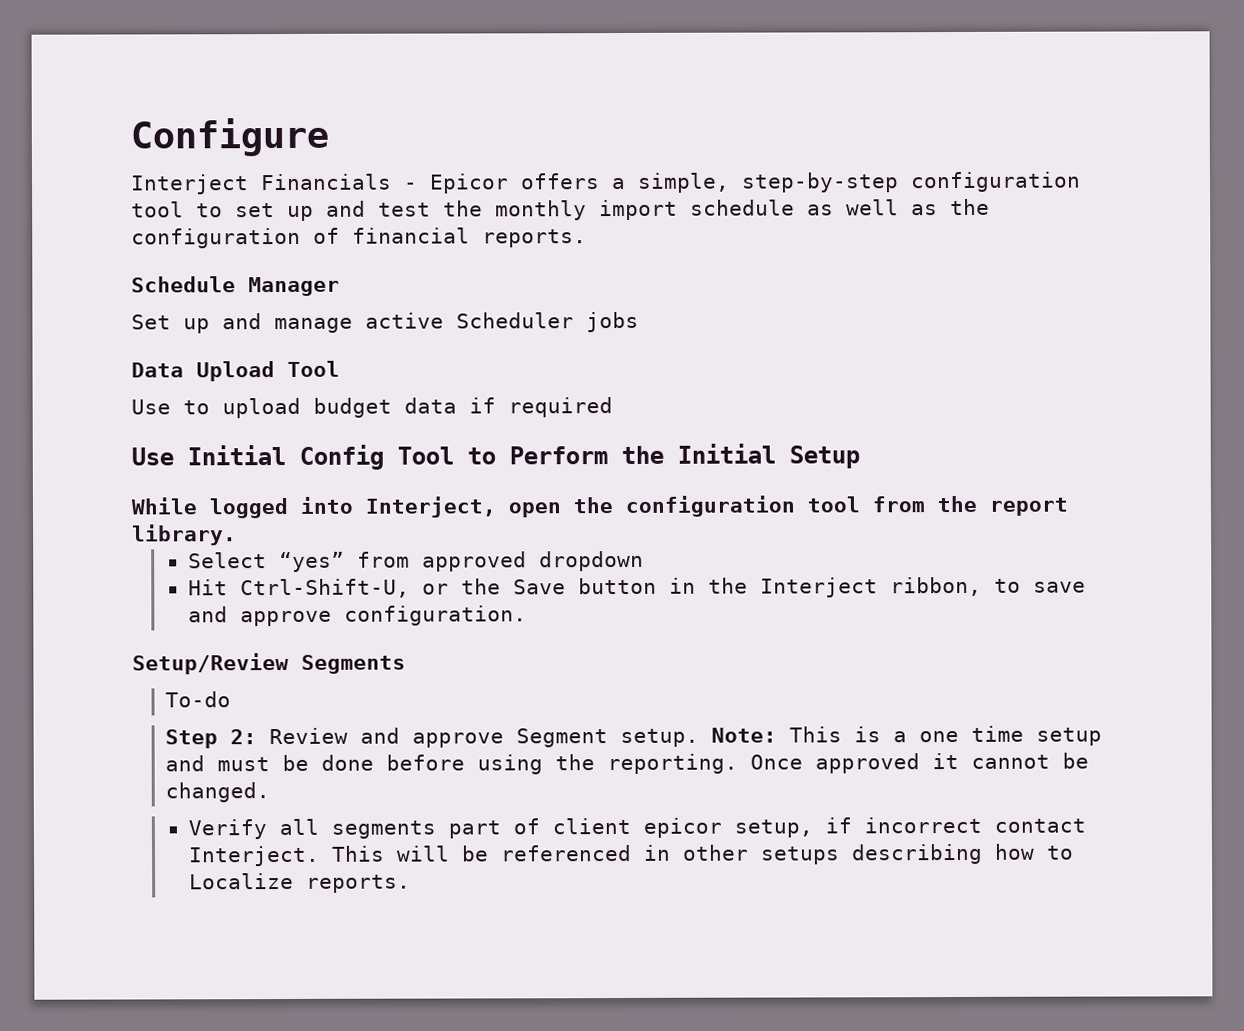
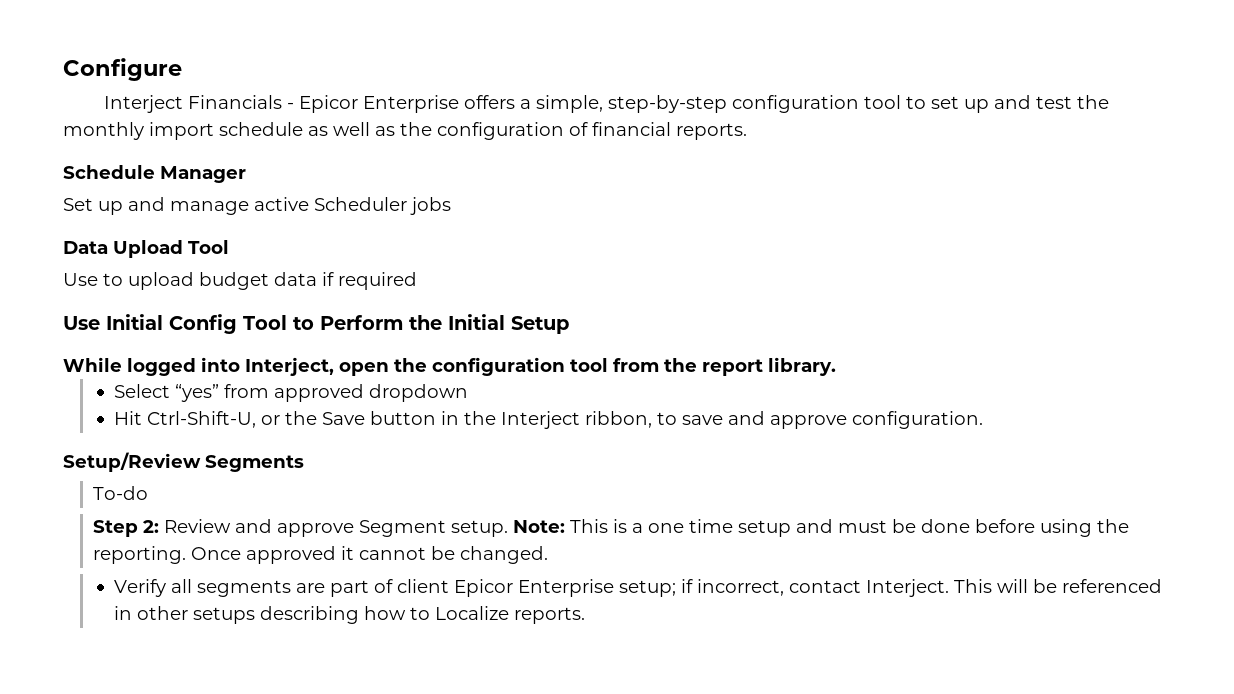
(509, 183) none -> [362,95,459,113] Enterprise
(436, 829) none -> [295,583,325,593] are
[642,816,982,838] epicor setup, if incorrect -> [453,579,784,597] Epicor Enterprise setup; if incorrect,

